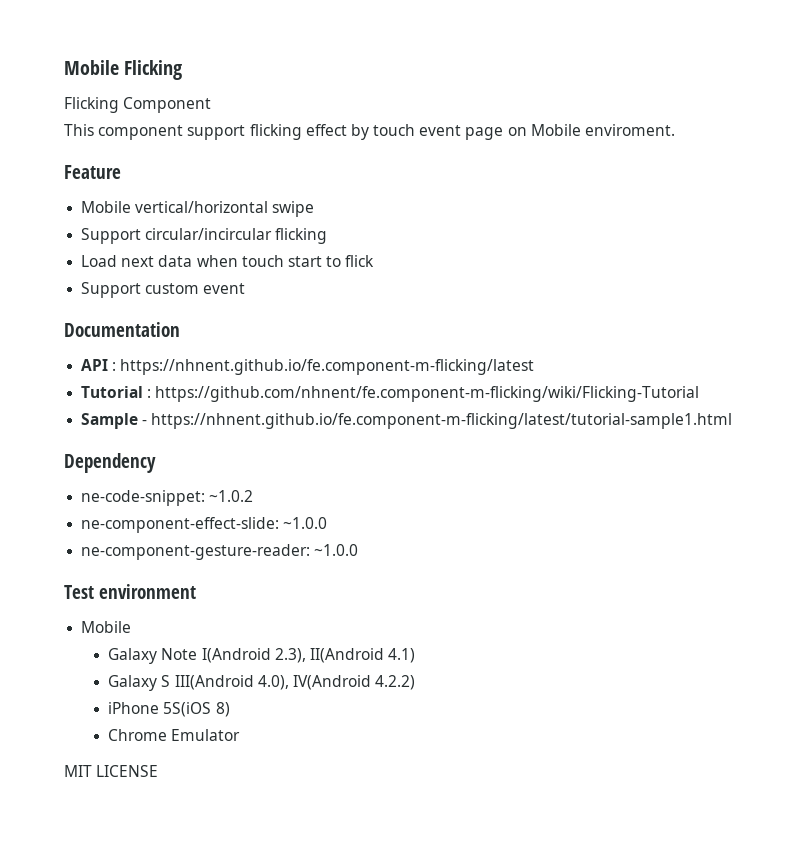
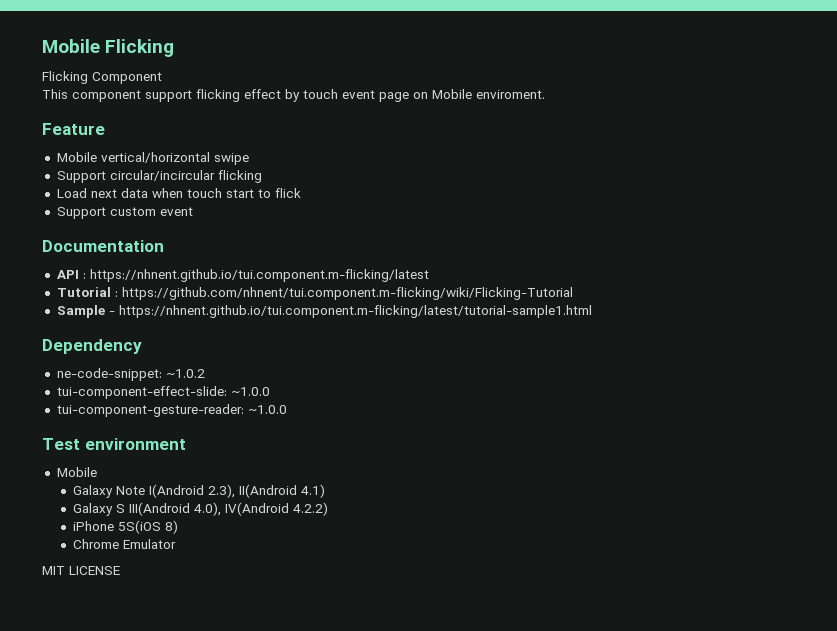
[120,359,535,375] https://nhnent.github.io/fe.component-m-flicking/latest -> [89,269,429,282] https://nhnent.github.io/tui.component.m-flicking/latest
[155,386,700,402] https://github.com/nhnent/fe.component-m-flicking/wiki/Flicking-Tutorial -> [121,287,573,300] https://github.com/nhnent/tui.component.m-flicking/wiki/Flicking-Tutorial
[151,413,733,429] https://nhnent.github.io/fe.component-m-flicking/latest/tutorial-sample1.html -> [118,305,592,318] https://nhnent.github.io/tui.component.m-flicking/latest/tutorial-sample1.html
[81,517,328,533] [81,544,311,560] ne-component-effect-slide: ~1.0.0 // ne-component-gesture-reader: -> [56,386,270,399] [56,404,244,417] tui-component-effect-slide: ~1.0.0 // tui-component-gesture-reader:

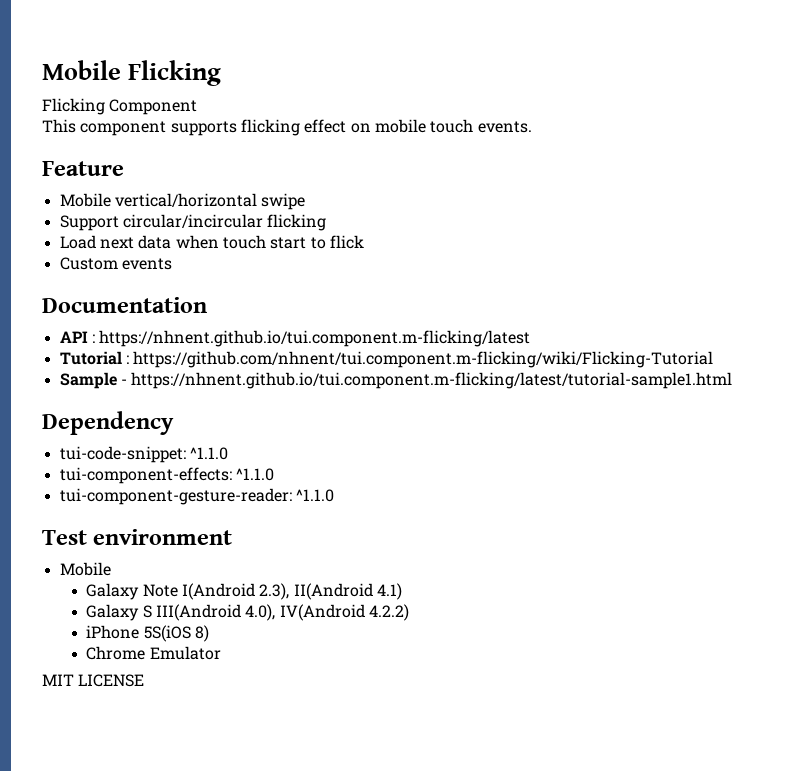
[145,90,192,102] support -> [170,121,237,136] supports
[285,89,545,102] by touch event page on Mobile enviroment. -> [350,119,532,133] on mobile touch events.
[56,207,193,219] Support custom event -> [59,257,172,270] Custom events
[56,368,205,381] [56,386,270,399] ne-code-snippet: ~1.0.2 // tui-component-effect-slide: ~1.0.0 -> [59,446,228,463] [59,467,274,484] tui-code-snippet: ^1.1.0 // tui-component-effects: ^1.1.0
[247,405,287,414] ~1.0.0 -> [295,489,334,502] ^1.1.0

